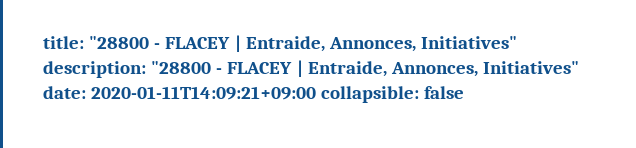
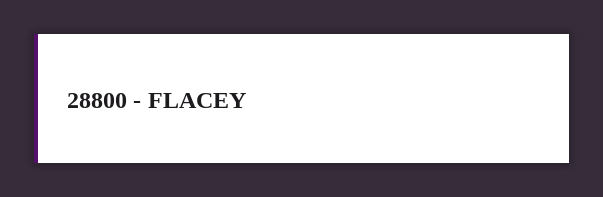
[43,35,517,52] [43,60,579,78] [43,86,465,103] title: "28800 - FLACEY | Entraide, Annonces, Initiatives" description: "28800 - FLACEY | Entraide, Annonces, Initiatives" date: 2020-01-11T14:09:21+09:00 collapsible: false -> [67,93,246,108] 28800 - FLACEY

